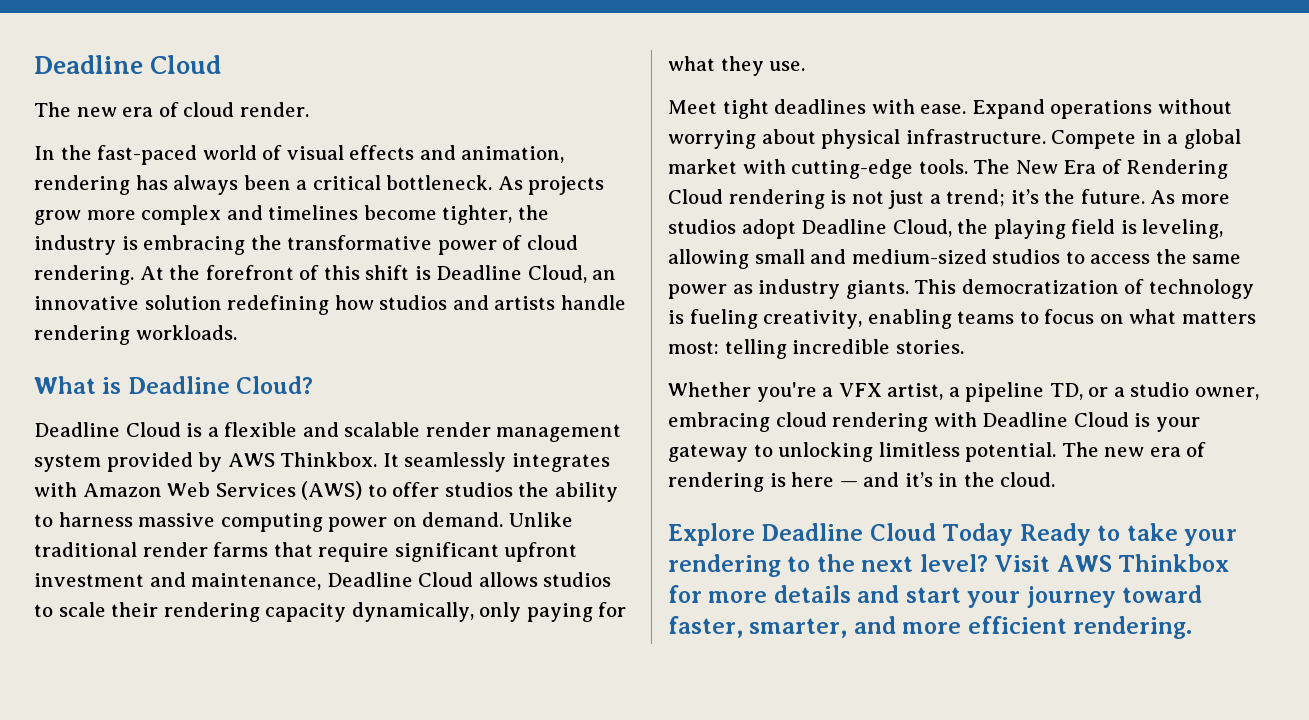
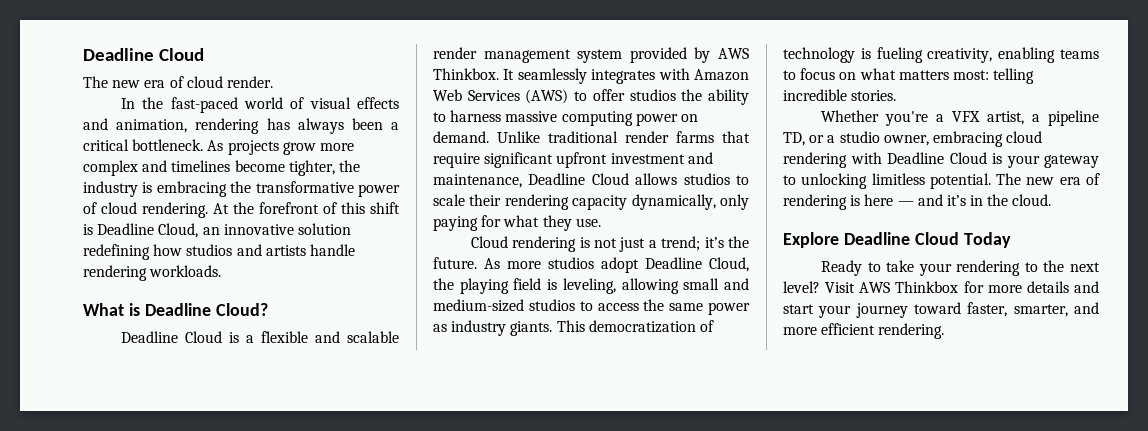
[668,99,1232,119] [668,129,1241,149] [668,159,1229,179] Meet tight deadlines with ease. Expand operations without worrying about physical infrastructure. Compete in a global market with cutting-edge tools. The New Era of Rendering -> (601, 222) none
(1014, 534) none -> (1011, 240) //

